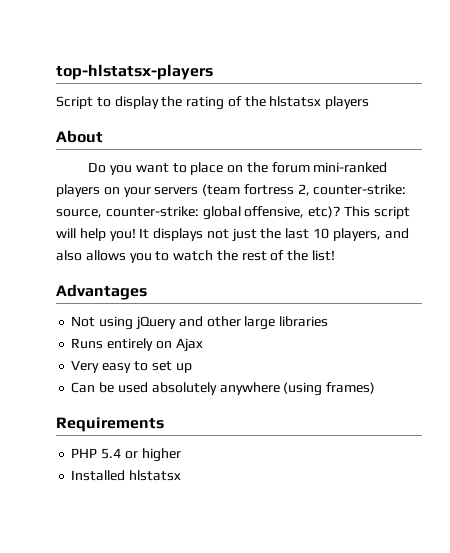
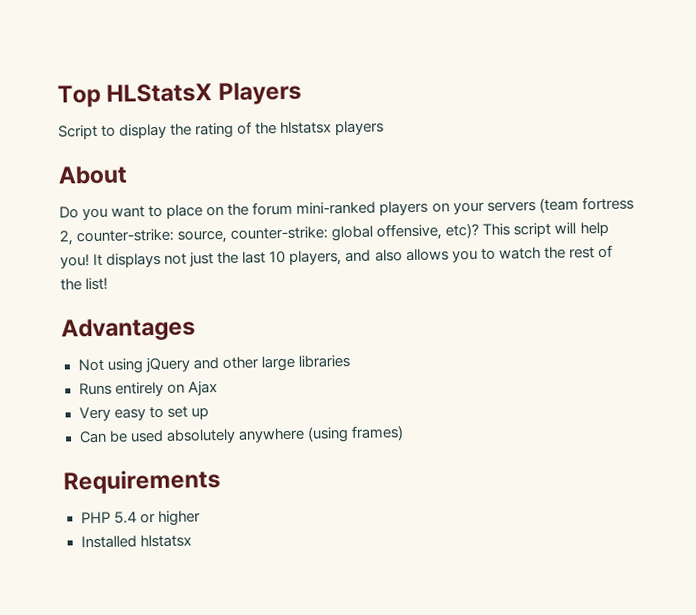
[56,64,213,80] top-hlstatsx-players -> [57,81,302,108] Top HLStatsX Players

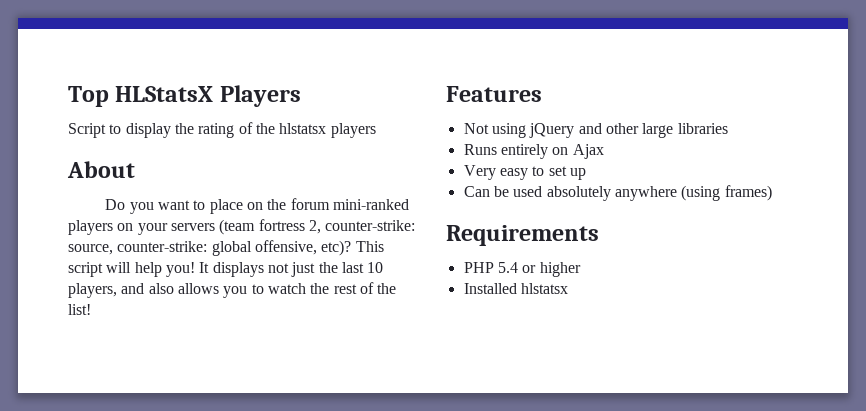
[61,317,196,342] Advantages -> [446,86,542,102] Features

